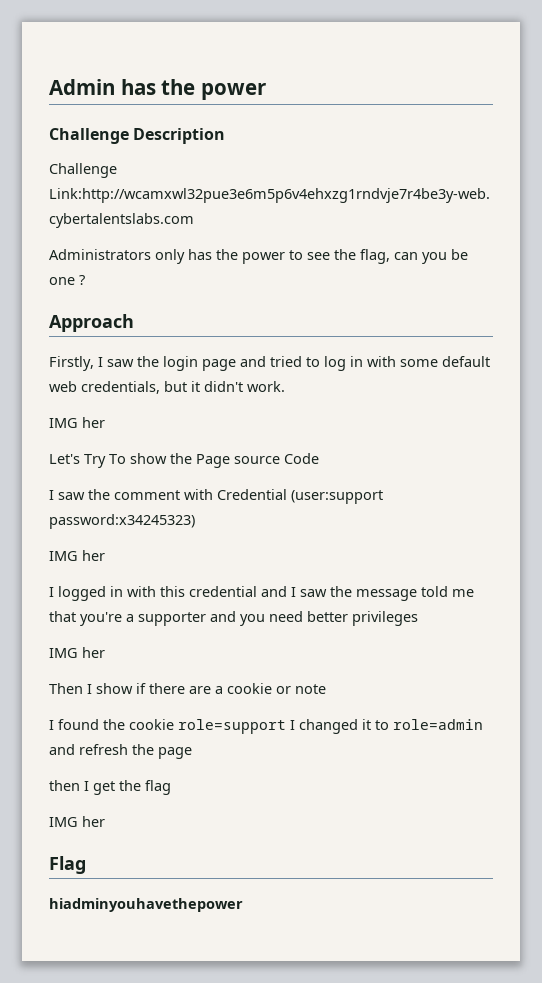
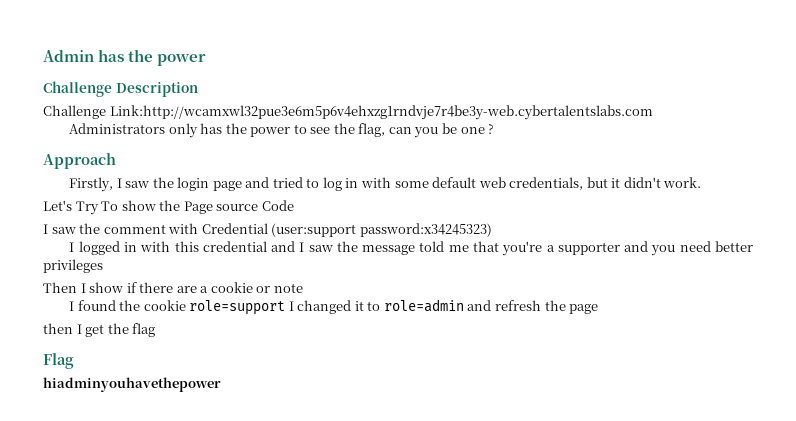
[49,417,105,428] // IMG her -> (702, 182) none
[49,550,105,561] // IMG her -> (492, 230) none
[49,647,105,658] // IMG her -> (103, 266) none
[49,816,105,827] // IMG her -> (156, 330) none

